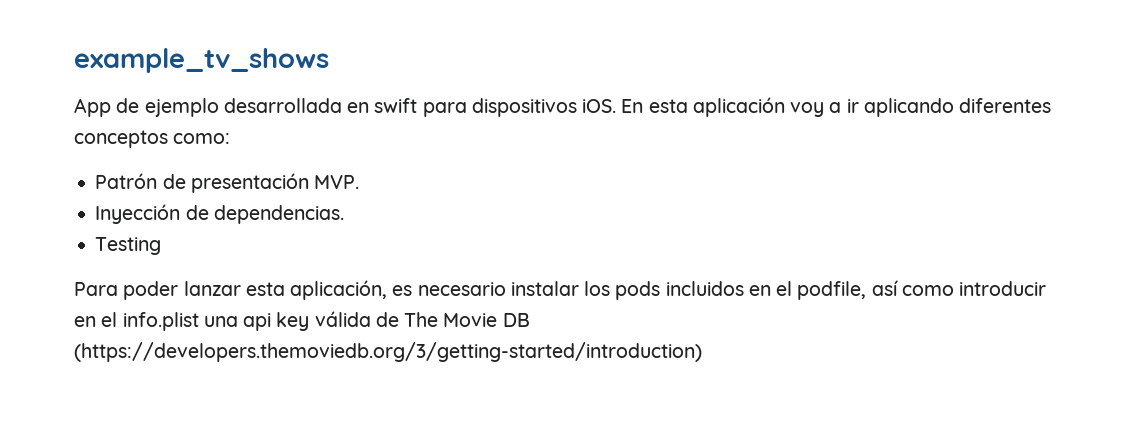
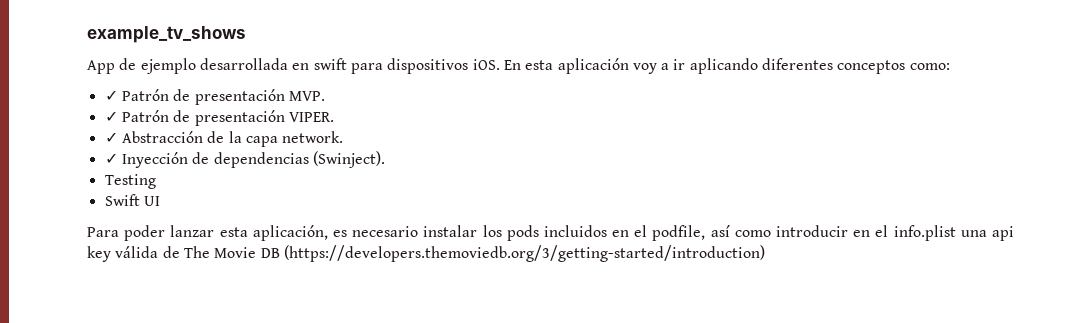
(231, 138) none -> [104,90,118,101] ✓
[95,204,344,224] Inyección de dependencias. -> [104,110,334,126] [104,131,344,147] [104,151,385,168] ✓ Patrón de presentación VIPER. // ✓ Abstracción de la capa network. // ✓ Inyección de dependencias (Swinject).
(162, 246) none -> [104,194,160,206] // Swift UI

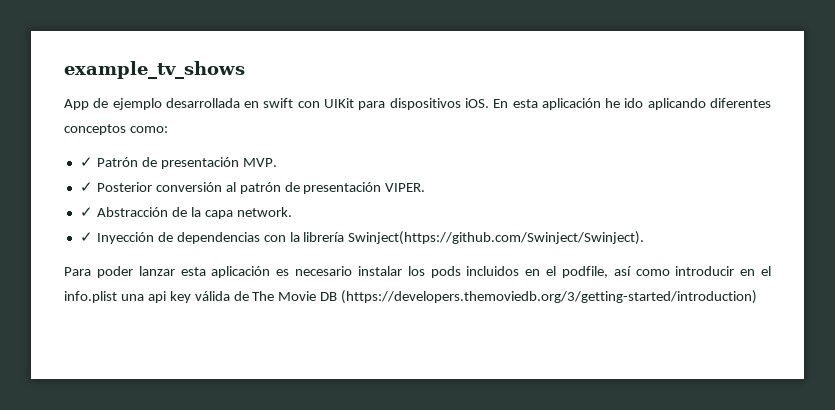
(347, 64) none -> [297,98,355,108] con UIKit
[632,59,686,74] voy a ir -> [605,98,644,108] he ido
[121,110,169,122] Patrón -> [96,182,281,194] Posterior conversión al patrón
[312,151,385,168] [104,174,156,189] [104,194,160,206] (Swinject). // Testing // Swift UI -> [263,231,645,245] con la librería Swinject(https://github.com/Swinject/Swinject).
[252,225,328,241] aplicación, -> [211,266,271,278] aplicación

